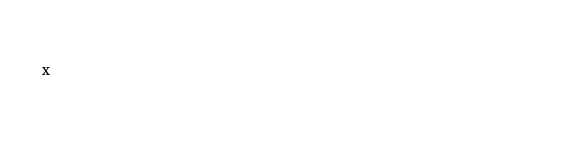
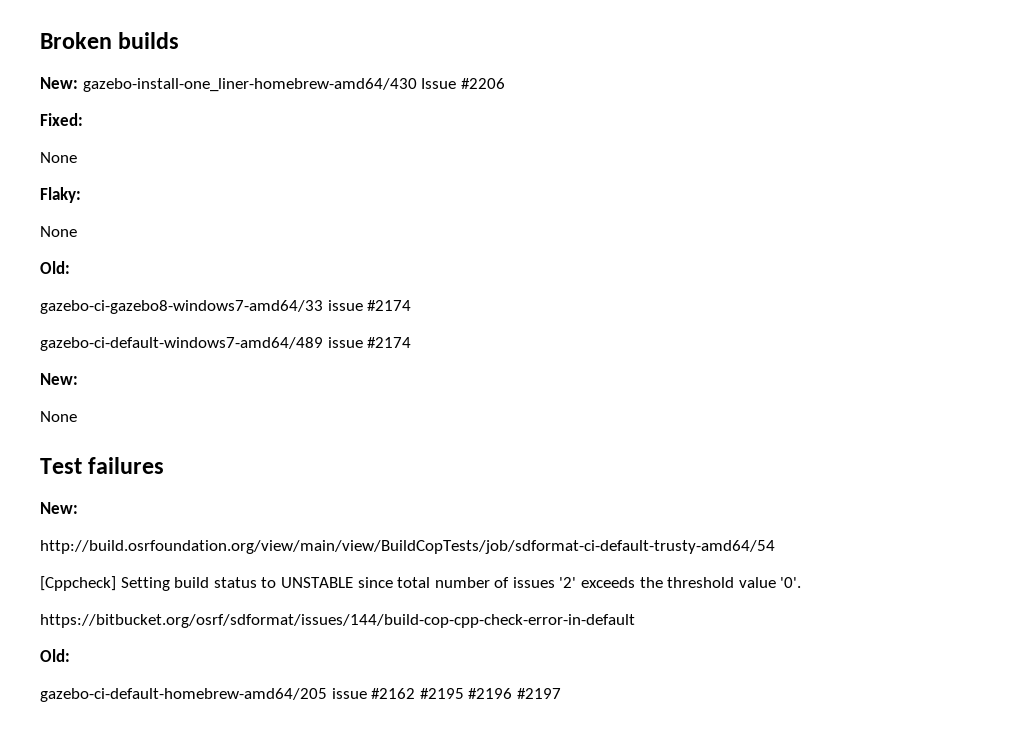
[41,67,50,75] x -> [40,32,180,49] [40,77,505,92] [40,113,83,126] [40,152,77,163] [40,187,81,203] [40,226,77,237] [40,261,70,274] [40,300,412,314] [40,337,412,351] [40,373,78,385] [40,411,77,422] [40,457,165,474] [40,502,78,514] [40,540,775,554] [40,576,802,591] [40,614,635,628] [40,649,70,662] [40,688,561,702] Broken builds // New: gazebo-install-one_liner-homebrew-amd64/430 Issue #2206 // Fixed: // None // Flaky: // None // Old: // gazebo-ci-gazebo8-windows7-amd64/33 issue #2174 // gazebo-ci-default-windows7-amd64/489 issue #2174 // New: // None // Test failures // New: // http://build.osrfoundation.org/view/main/view/BuildCopTests/job/sdformat-ci-default-trusty-amd64/54 // [Cppcheck] Setting build status to UNSTABLE since total number of issues '2' exceeds the threshold value '0'. // https://bitbucket.org/osrf/sdformat/issues/144/build-cop-cpp-check-error-in-default // Old: // gazebo-ci-default-homebrew-amd64/205 issue #2162 #2195 #2196 #2197

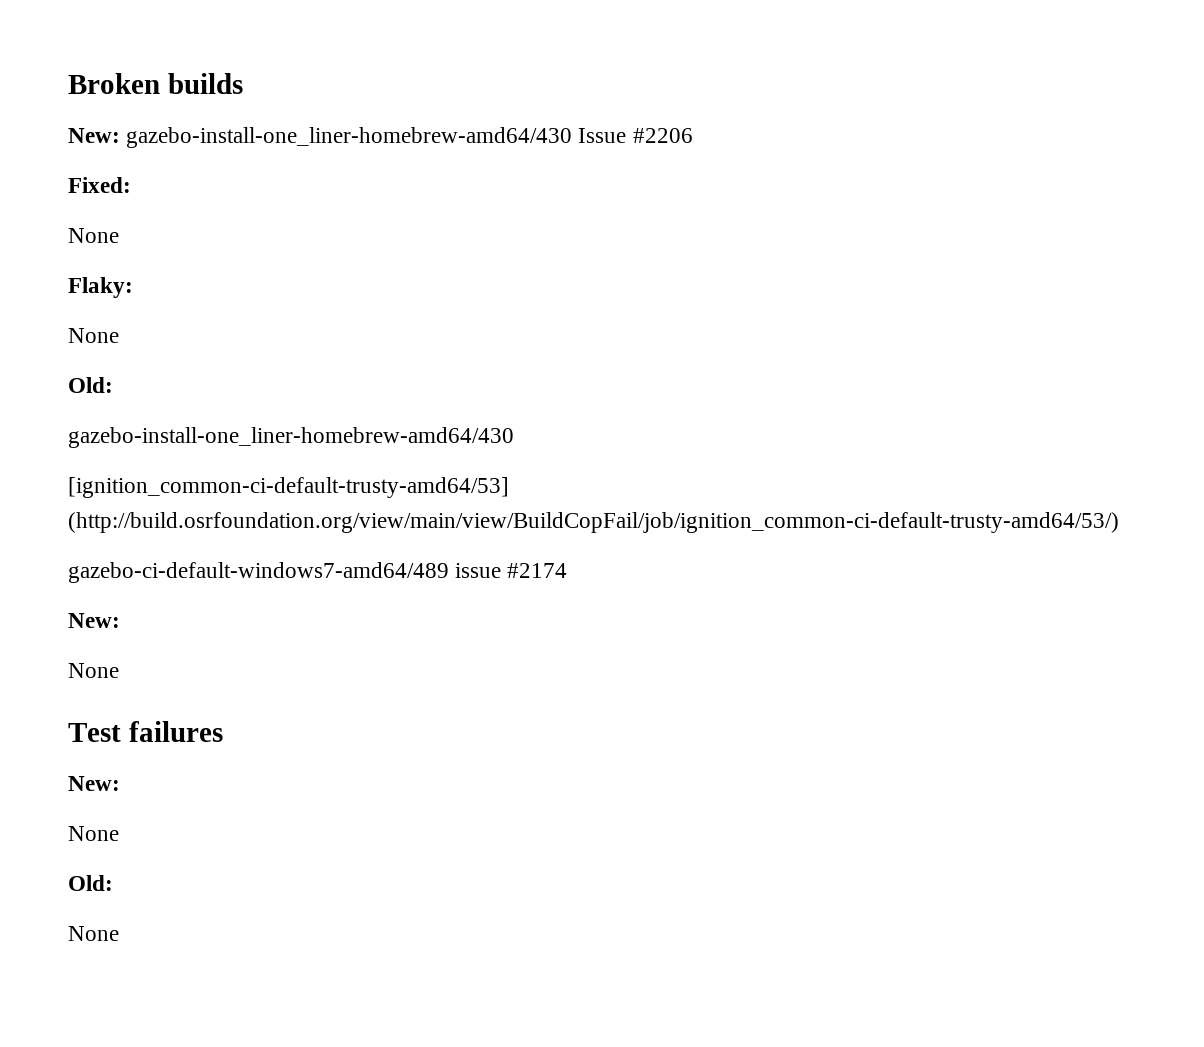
[40,300,412,314] gazebo-ci-gazebo8-windows7-amd64/33 issue #2174 -> [68,427,514,448] [68,477,509,498] [68,512,1119,533] gazebo-install-one_liner-homebrew-amd64/430 // [ignition_common-ci-default-trusty-amd64/53] (http://build.osrfoundation.org/view/main/view/BuildCopFail/job/ignition_common-ci-default-trusty-amd64/53/)
[40,540,775,554] [40,576,802,591] [40,614,635,628] [40,649,70,662] [40,688,561,702] http://build.osrfoundation.org/view/main/view/BuildCopTests/job/sdformat-ci-default-trusty-amd64/54 // [Cppcheck] Setting build status to UNSTABLE since total number of issues '2' exceeds the threshold value '0'. // https://bitbucket.org/osrf/sdformat/issues/144/build-cop-cpp-check-error-in-default // Old: // gazebo-ci-default-homebrew-amd64/205 issue #2162 #2195 #2196 #2197 -> [68,826,119,841] [68,875,113,891] [68,926,119,941] None // Old: // None

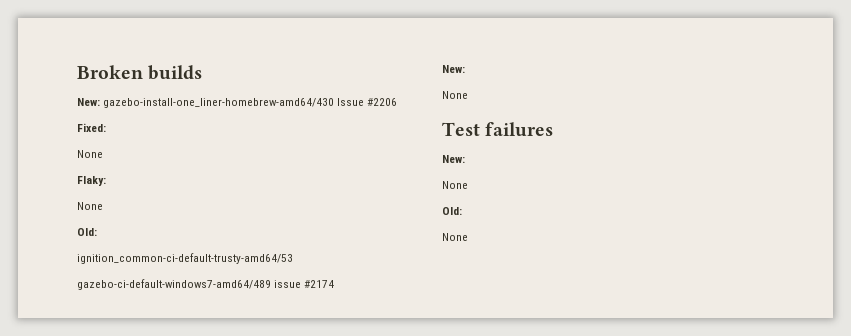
[68,427,514,448] [68,477,509,498] [68,512,1119,533] gazebo-install-one_liner-homebrew-amd64/430 // [ignition_common-ci-default-trusty-amd64/53] (http://build.osrfoundation.org/view/main/view/BuildCopFail/job/ignition_common-ci-default-trusty-amd64/53/) -> [77,253,293,264] ignition_common-ci-default-trusty-amd64/53

